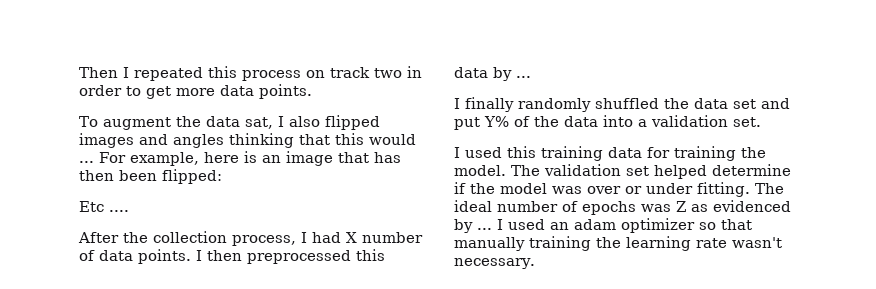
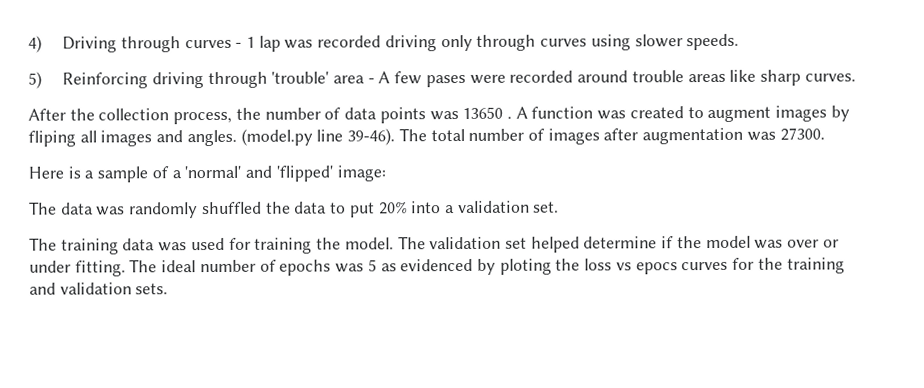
[79,66,422,81] [79,84,312,99] [79,115,380,130] [79,133,416,148] [79,151,401,166] [79,169,222,184] [79,201,129,212] [78,231,423,246] [79,249,385,264] [454,67,531,81] [454,97,790,112] [454,116,598,130] Then I repeated this process on track two in order to get more data points. // To augment the data sat, I also flipped images and angles thinking that this would ... For example, here is an image that has then been flipped: // Etc .... // After the collection process, I had X number of data points. I then preprocessed this data by ... // I finally randomly shuffled the data set and put Y% of the data -> [28,33,740,53] [28,69,856,89] [28,105,850,125] [28,127,825,147] [28,165,386,183] [29,201,408,219] 4) Driving through curves - 1 lap was recorded driving only through curves using slower speeds. // 5) Reinforcing driving through 'trouble' area - A few pases were recorded around trouble areas like sharp curves. // After the collection process, the number of data points was 13650 . A function was created to augment images by fliping all images and angles. (model.py line 39-46). The total number of images after augmentation was 27300. // Here is a sample of a 'normal' and 'flipped' image: // The data was randomly shuffled the data to put 20%
[454,146,642,161] I used this training data -> [29,237,225,255] The training data was used
[676,201,686,212] Z -> [367,259,377,272] 5
[477,218,752,233] [454,236,782,251] [454,258,535,269] ... I used an adam optimizer so that manually training the learning rate wasn't necessary. -> [499,257,845,275] [29,282,169,295] ploting the loss vs epocs curves for the training and validation sets.

